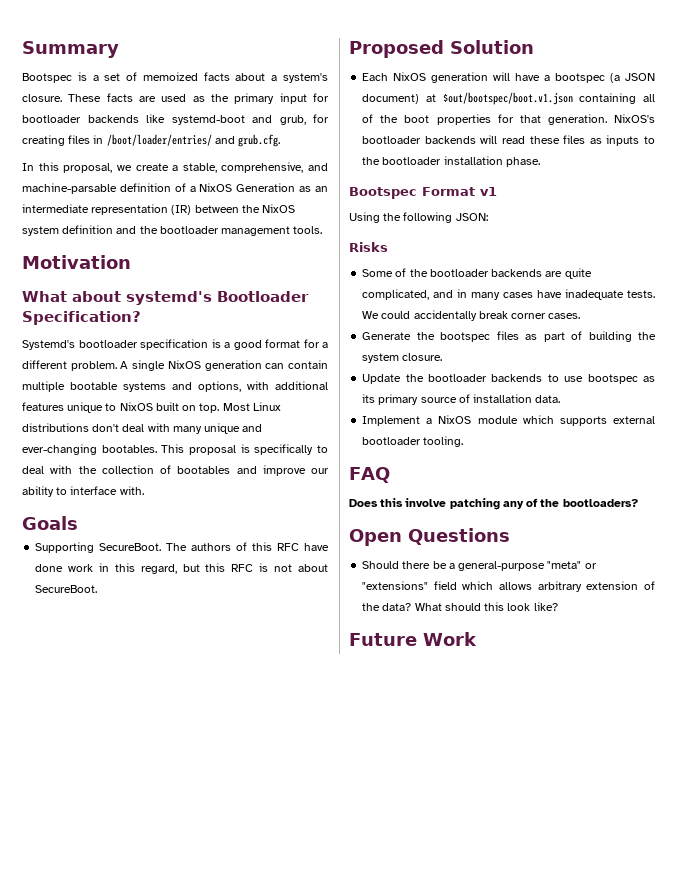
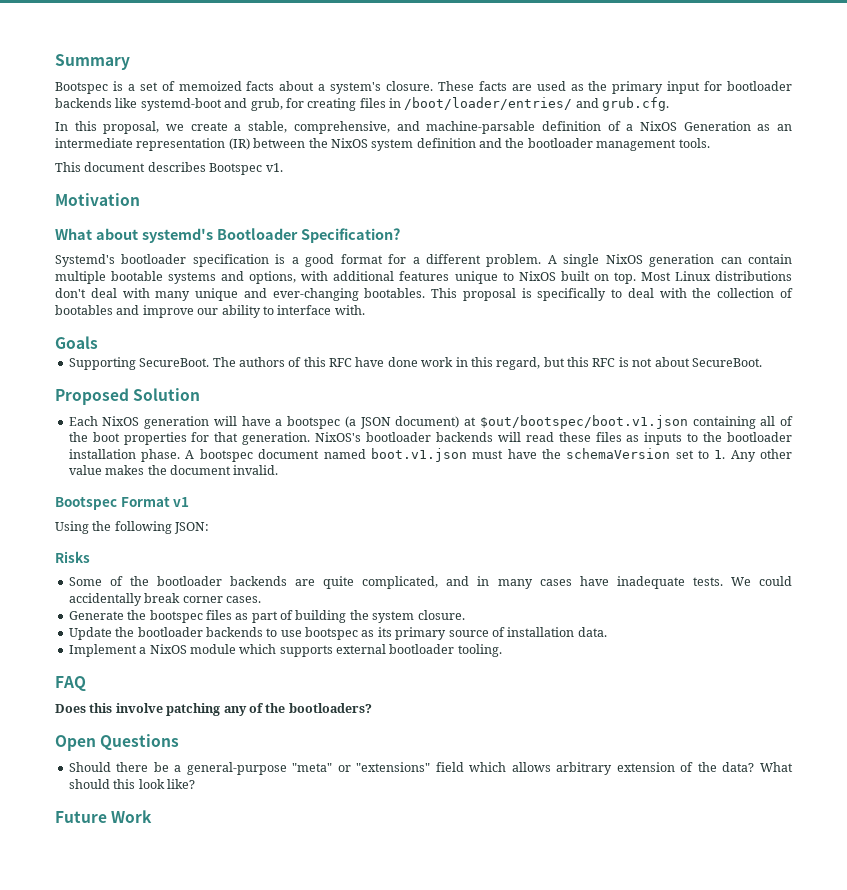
(323, 230) none -> [55,162,283,175] // This document describes Bootspec v1.
(540, 162) none -> [185,448,793,462] [68,465,279,475] A bootspec document named boot.v1.json must have the schemaVersion set to 1. Any other value makes the document invalid.

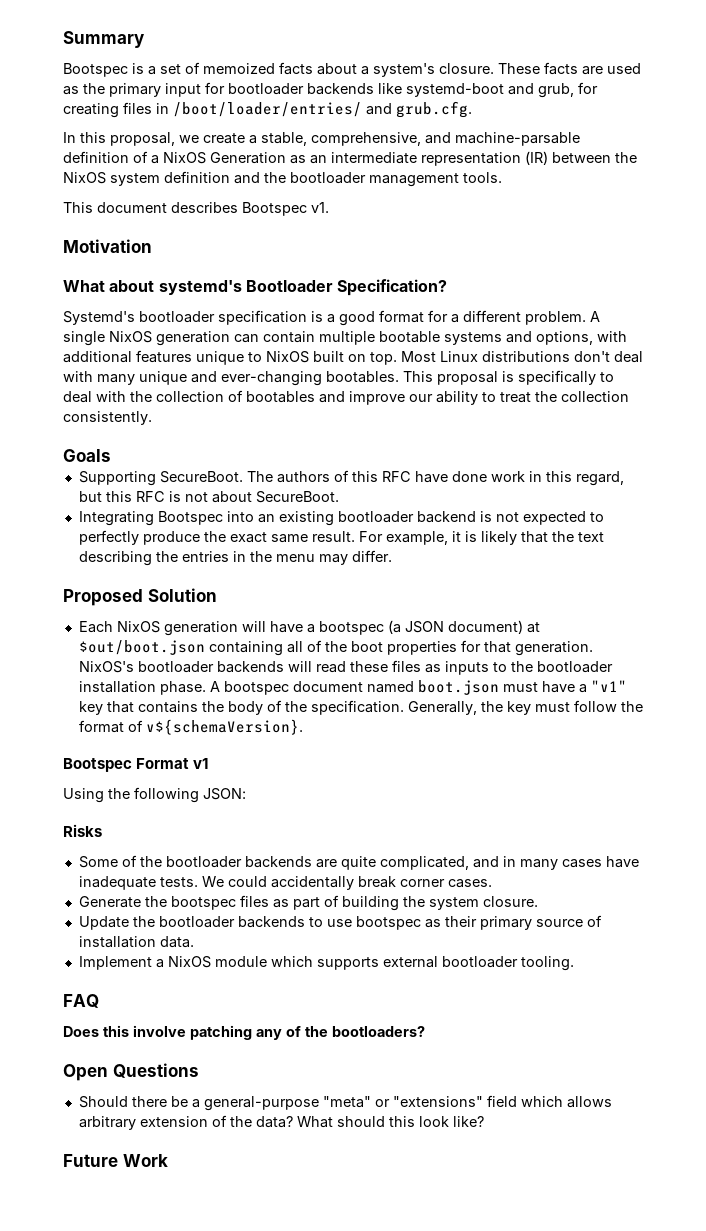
[277,305,365,315] interface with. -> [500,391,629,403] [63,411,152,425] treat the collection consistently.
(762, 362) none -> [78,511,604,526] [78,530,604,545] [78,550,392,566] // Integrating Bootspec into an existing bootloader backend is not expected to perfectly produce the exact same result. For example, it is likely that the text describing the entries in the menu may differ.
[479,415,688,429] $out/bootspec/boot.v1.json -> [78,640,205,655] $out/boot.json
[370,448,467,462] boot.v1.json -> [417,680,499,695] boot.json
[541,448,793,462] [68,465,279,475] the schemaVersion set to 1. Any other value makes the document invalid. -> [578,680,627,693] [78,700,643,715] [78,719,303,735] a "v1" key that contains the body of the specification. Generally, the key must follow the format of v${schemaVersion}.
[377,627,392,637] its -> [444,916,477,927] their

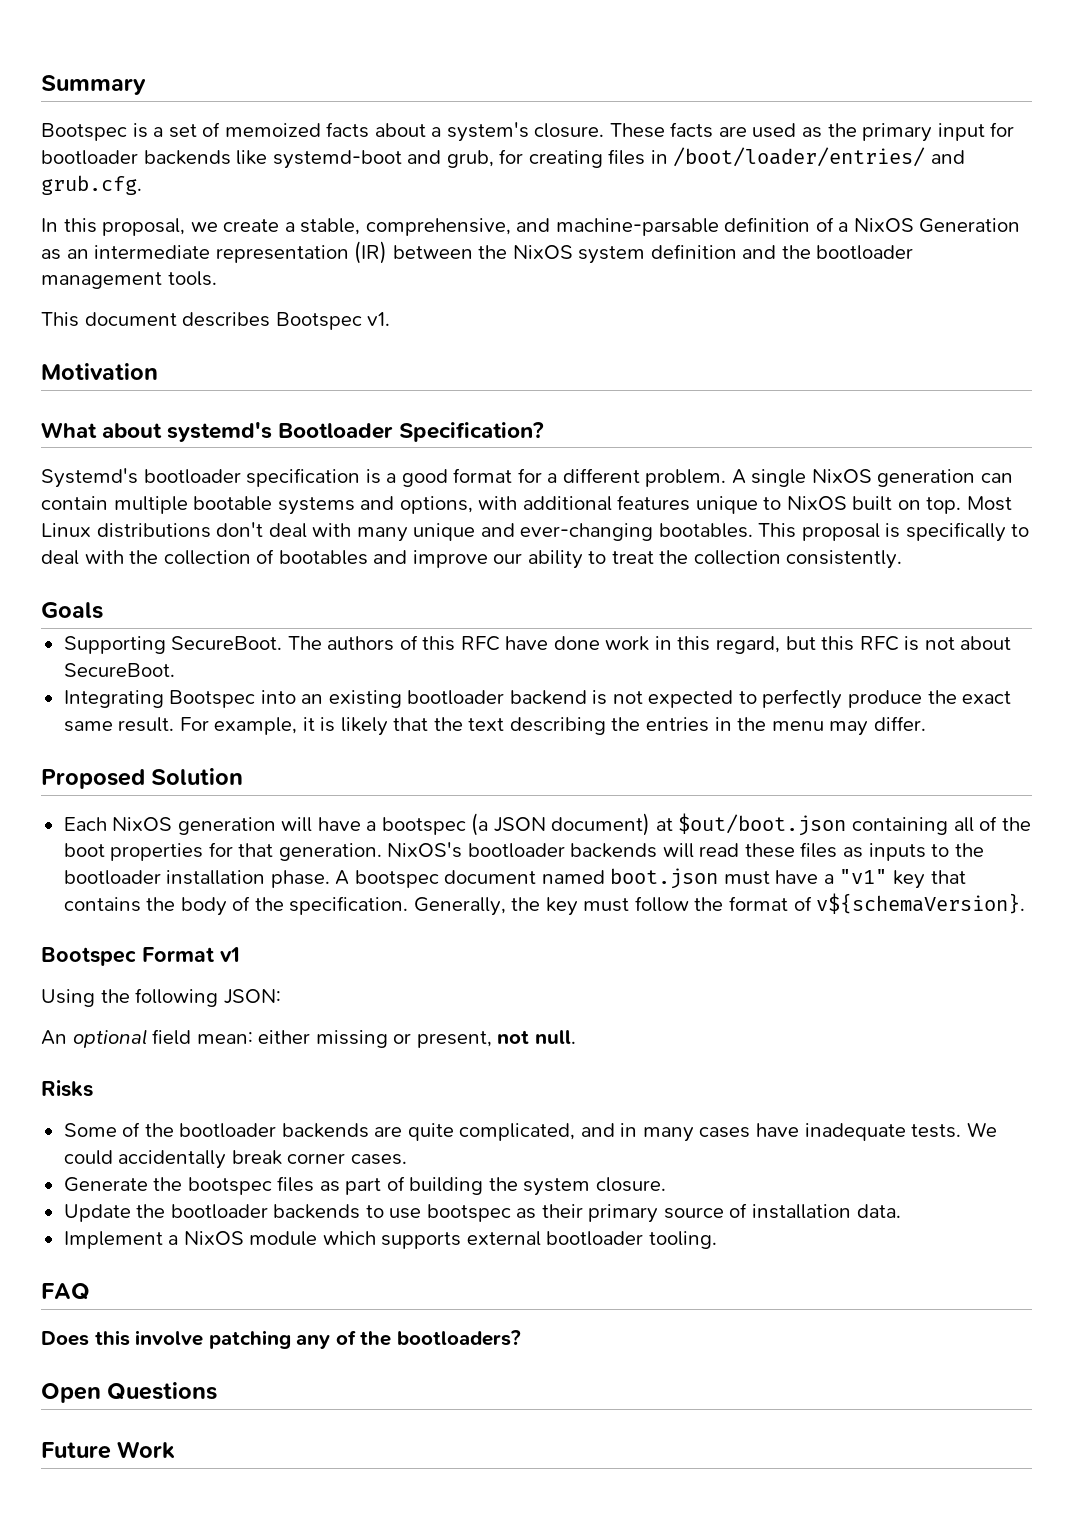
(246, 794) none -> [41,1029,576,1048] // An optional field mean: either missing or present, not null.
[78,1095,612,1111] [78,1115,484,1130] // Should there be a general-purpose "meta" or "extensions" field which allows arbitrary extension of the data? What should this look like? -> (218, 1391) none

